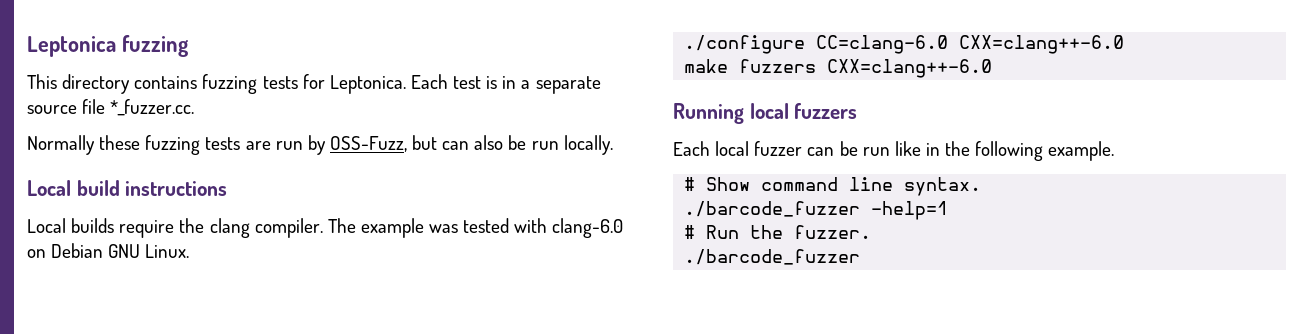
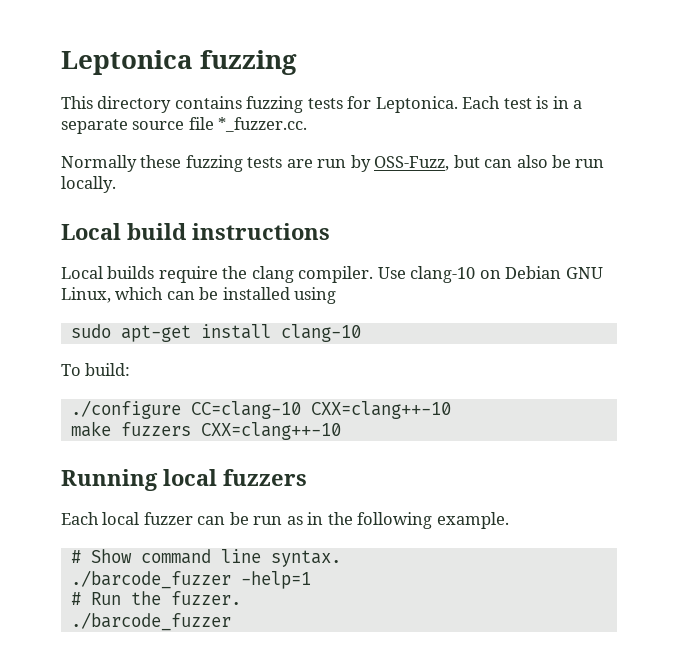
[327,218,624,238] [27,243,190,258] The example was tested with clang-6.0 on Debian GNU Linux. -> [377,266,603,283] [61,287,337,304] [70,324,361,342] [61,363,131,376] Use clang-10 on Debian GNU Linux, which can be installed using // sudo apt-get install clang-10 // To build:
[816,35,1125,54] CC=clang-6.0 CXX=clang++-6.0 -> [190,401,451,419] CC=clang-10 CXX=clang++-10
[827,59,993,78] CXX=clang++-6.0 -> [200,422,341,440] CXX=clang++-10
[894,141,921,156] like -> [286,516,303,525] as

